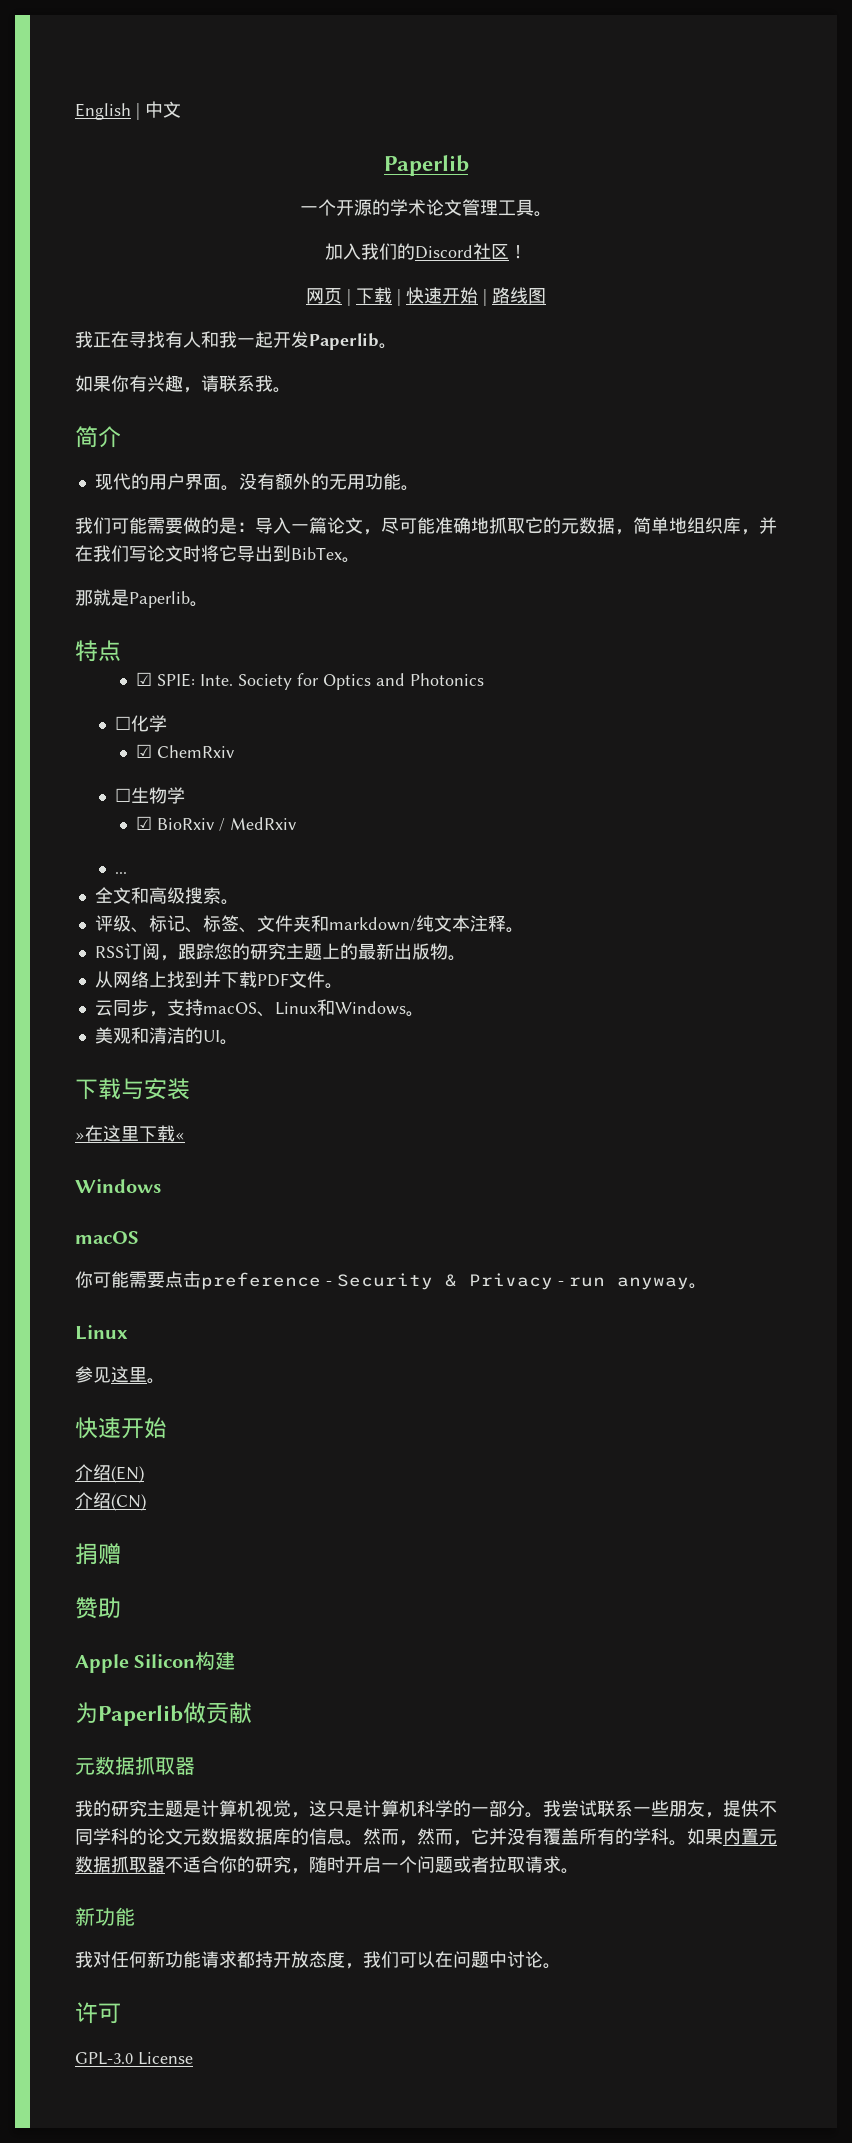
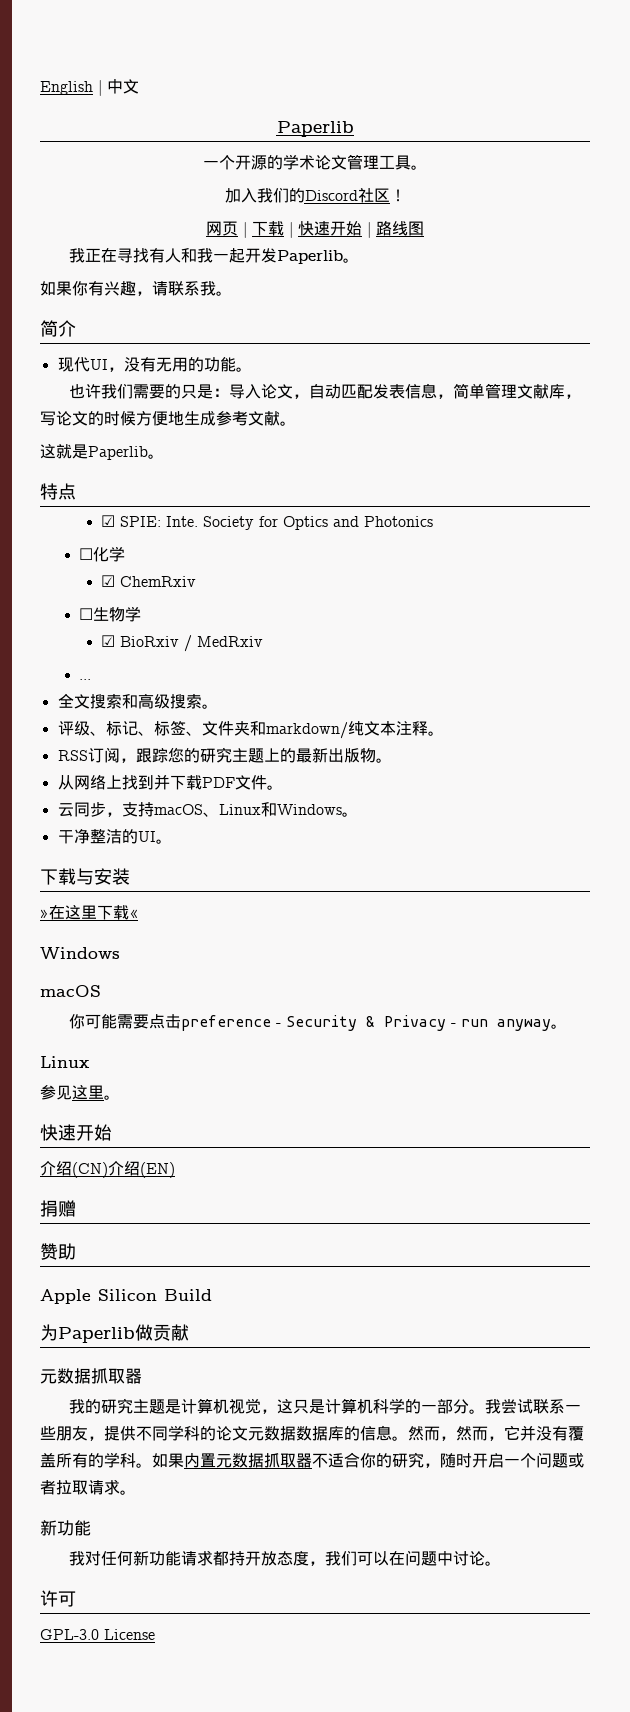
[130,473,419,491] [75,517,777,535] [75,545,360,563] [75,590,93,606] 的用户界面。没有额外的无用功能。 // 我们可能需要做的是：导入一篇论文，尽可能准确地抓取它的元数据，简单地组织库，并在我们写论文时将它导出到BibTex。 // 那 -> [89,357,252,372] [68,383,581,399] [40,410,296,426] [40,444,56,459] UI，没有无用的功能。 // 也许我们需要的只是：导入论文，自动匹配发表信息，简单管理文献库，写论文的时候方便地生成参考文献。 // 这
(131, 895) none -> [89,694,122,709] 搜索
[94,1027,167,1044] 美观和清 -> [57,828,106,844] 干净整
[111,1466,144,1483] [75,1492,146,1511] (EN) // 介绍(CN) -> [72,1161,175,1178] (CN)介绍(EN)
[195,1651,236,1670] 构建 -> [164,1289,212,1301] Build

